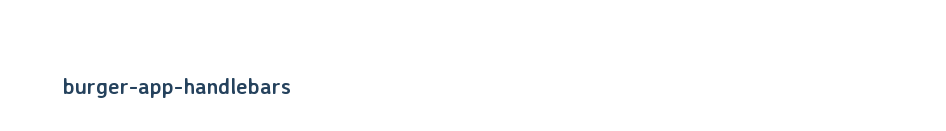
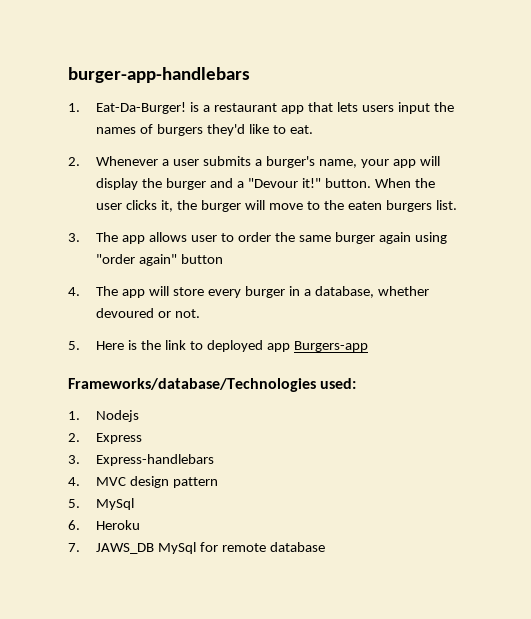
(291, 88) none -> [68,102,454,114] [96,124,313,136] [68,156,440,168] [96,178,435,190] [96,200,457,212] [68,232,447,244] [96,254,224,266] [68,286,429,298] [96,308,201,318] [68,340,368,352] [68,378,357,392] [68,410,140,422] [68,433,143,444] [68,454,215,466] [68,476,219,488] [68,498,135,510] [68,520,141,530] [68,542,326,554] // 1. Eat-Da-Burger! is a restaurant app that lets users input the names of burgers they'd like to eat. // 2. Whenever a user submits a burger's name, your app will display the burger and a "Devour it!" button. When the user clicks it, the burger will move to the eaten burgers list. // 3. The app allows user to order the same burger again using "order again" button // 4. The app will store every burger in a database, whether devoured or not. // 5. Here is the link to deployed app Burgers-app // Frameworks/database/Technologies used: // 1. Nodejs // 2. Express // 3. Express-handlebars // 4. MVC design pattern // 5. MySql // 6. Heroku // 7. JAWS_DB MySql for remote database

